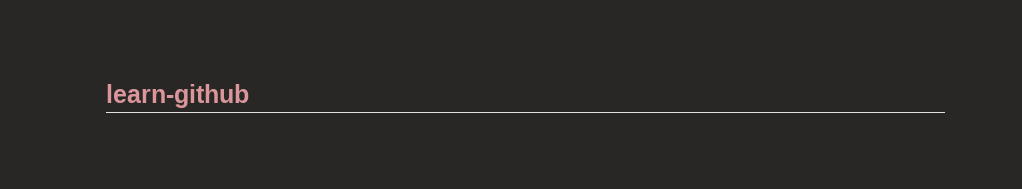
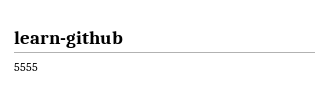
(249, 96) none -> [14,63,38,71] // 5555

